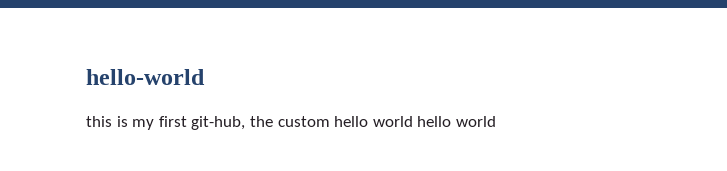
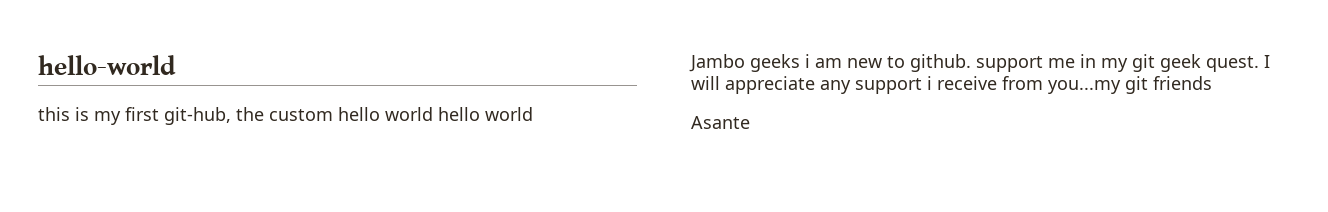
(496, 121) none -> [689,54,1270,72] [691,76,1212,94] [691,116,750,129] // Jambo geeks i am new to github. support me in my git geek quest. I will appreciate any support i receive from you...my git friends // Asante

